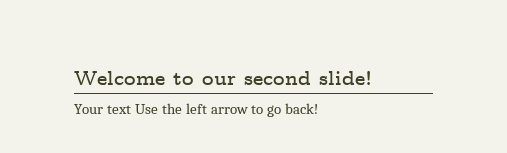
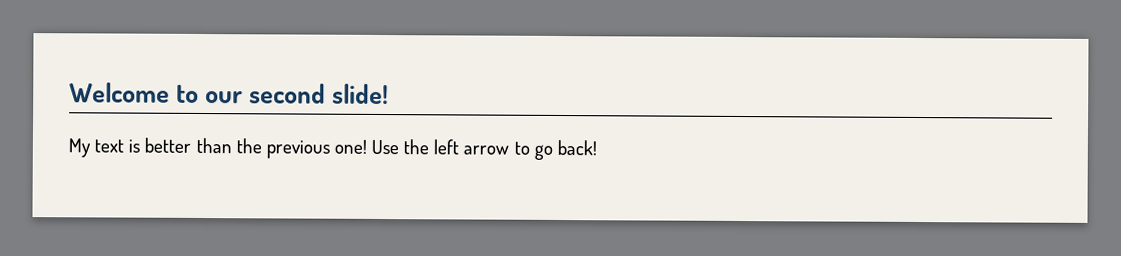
[74,104,131,114] Your text -> [68,137,367,159] My text is better than the previous one!

